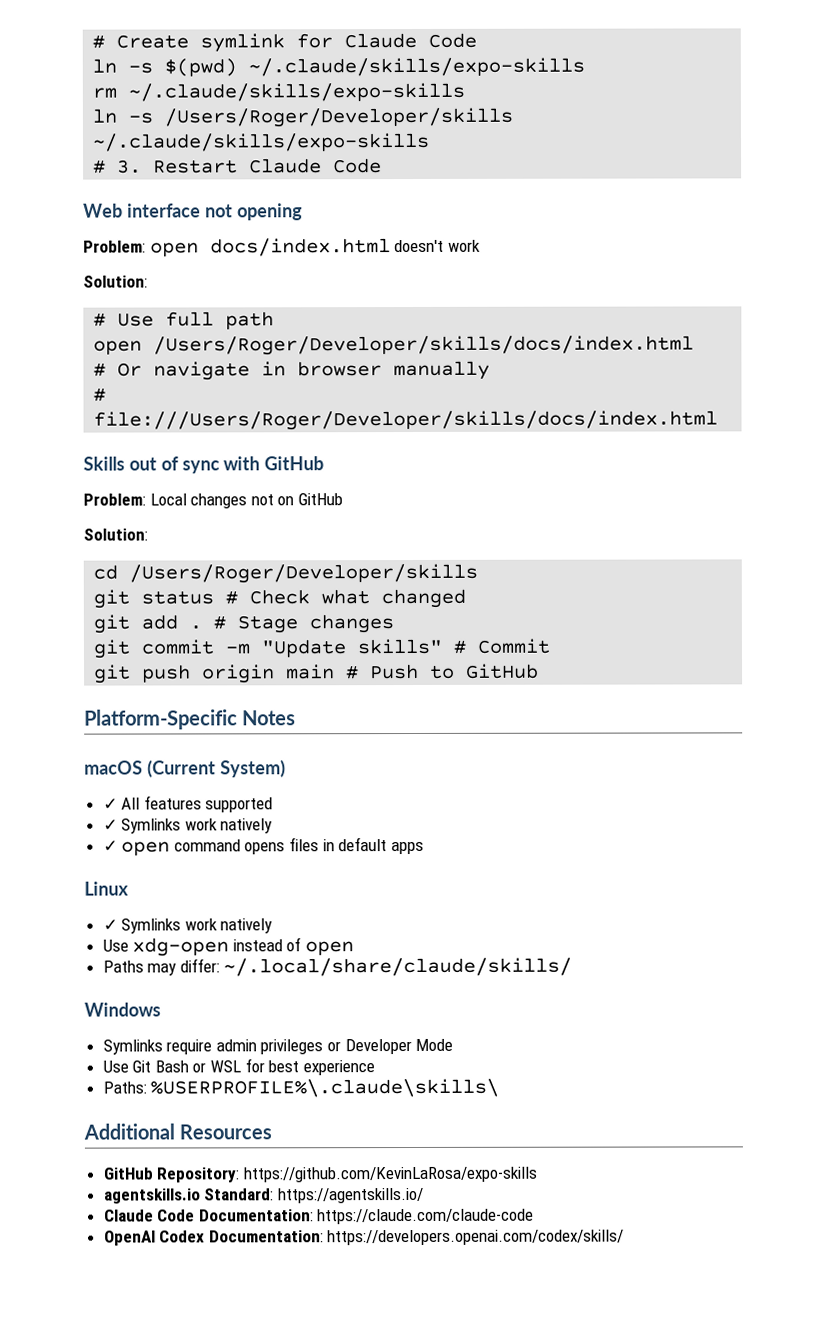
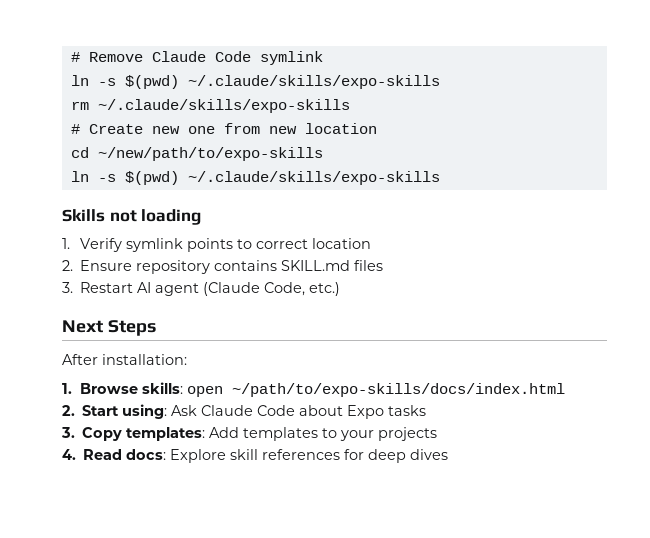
[92,32,478,53] # Create symlink for Claude Code -> [70,51,323,65] # Remove Claude Code symlink
[92,107,514,128] [92,132,431,152] [93,158,383,174] [83,203,303,221] [83,238,481,257] [83,275,148,288] [93,311,275,330] [93,335,695,356] [93,360,491,381] [93,387,107,402] [93,410,719,431] [83,456,325,474] [83,493,343,509] [83,528,148,541] [93,563,479,584] [93,588,467,609] [93,614,395,634] [93,638,551,659] [94,663,540,684] [84,709,297,730] [84,759,286,778] [102,795,274,813] [102,818,274,834] [102,837,424,856] [84,881,129,896] [102,918,274,934] [102,937,355,957] [102,957,573,977] [84,1002,161,1017] [102,1038,454,1055] [102,1058,375,1076] [102,1078,500,1098] [83,1123,273,1140] [102,1166,538,1183] [103,1187,424,1204] [103,1208,535,1225] [103,1229,625,1246] // ln -s /Users/Roger/Developer/skills ~/.claude/skills/expo-skills // # 3. Restart Claude Code // Web interface not opening // Problem: open docs/index.html doesn't work // Solution: // # Use full path // open /Users/Roger/Developer/skills/docs/index.html // # Or navigate in browser manually // # file:///Users/Roger/Developer/skills/docs/index.html // Skills out of sync with GitHub // Problem: Local changes not on GitHub // Solution: // cd /Users/Roger/Developer/skills // git status # Check what changed // git add . # Stage changes // git commit -m "Update skills" # Commit // git push origin main # Push to GitHub // Platform-Specific Notes // macOS (Current System) // ✓ All features supported // ✓ Symlinks work natively // ✓ open command opens files in default apps // Linux // ✓ Symlinks work natively // Use xdg-open instead of open // Paths may differ: ~/.local/share/claude/skills/ // Windows // Symlinks require admin privileges or Developer Mode // Use Git Bash or WSL for best experience // Paths: %USERPROFILE%\.claude\skills\ // Additional Resources // GitHub Repository: https://github.com/KevinLaRosa/expo-skills // agentskills.io Standard: https://agentskills.io/ // Claude Code Documentation: https://claude.com/claude-code // OpenAI Codex Documentation: https://developers.openai.com/codex/skills/ -> [70,123,377,134] [70,147,323,161] [70,171,440,185] [62,209,202,225] [62,238,372,252] [62,260,384,274] [62,282,341,296] [62,320,156,336] [62,354,187,365] [62,382,566,397] [62,404,427,419] [61,427,438,441] [62,449,449,463] // # Create new one from new location // cd ~/new/path/to/expo-skills // ln -s $(pwd) ~/.claude/skills/expo-skills // Skills not loading // 1. Verify symlink points to correct location // 2. Ensure repository contains SKILL.md files // 3. Restart AI agent (Claude Code, etc.) // Next Steps // After installation: // 1. Browse skills: open ~/path/to/expo-skills/docs/index.html // 2. Start using: Ask Claude Code about Expo tasks // 3. Copy templates: Add templates to your projects // 4. Read docs: Explore skill references for deep dives

